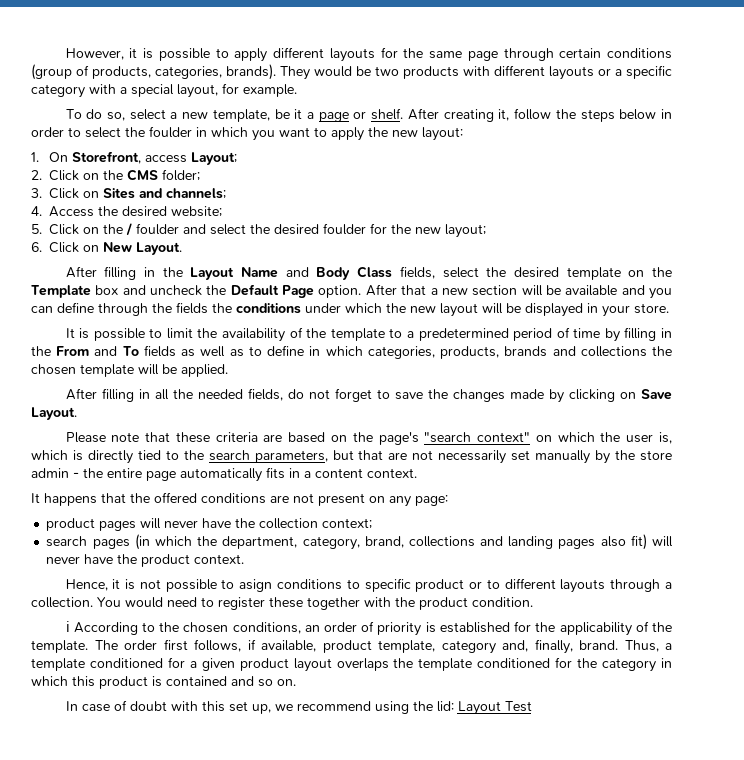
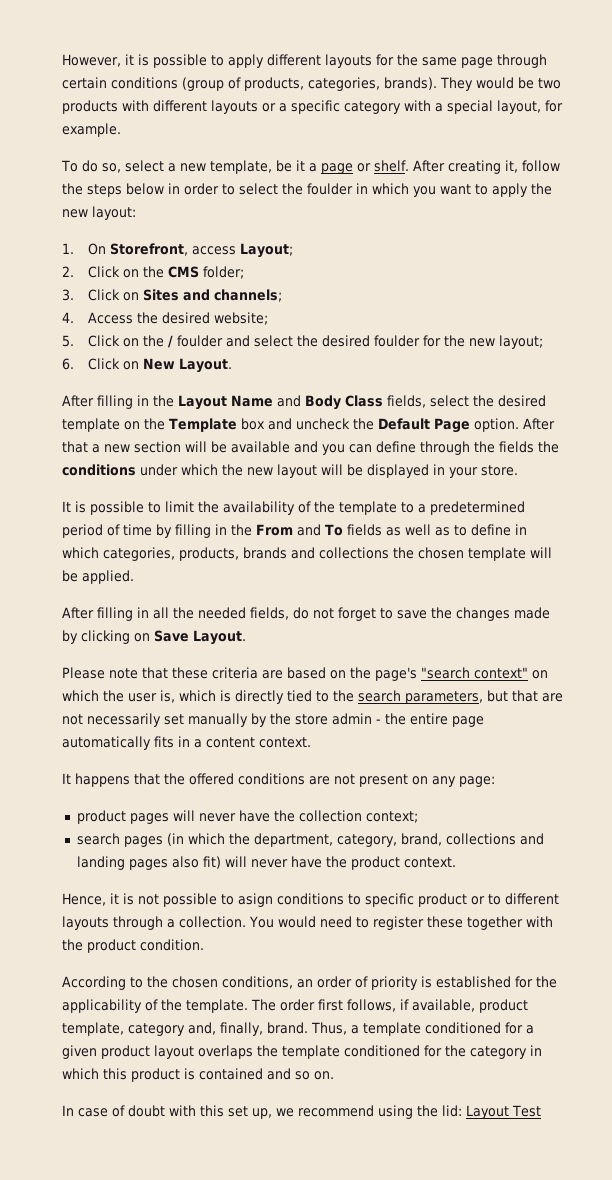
[65,621,70,632] ℹ -> (204, 945) none

